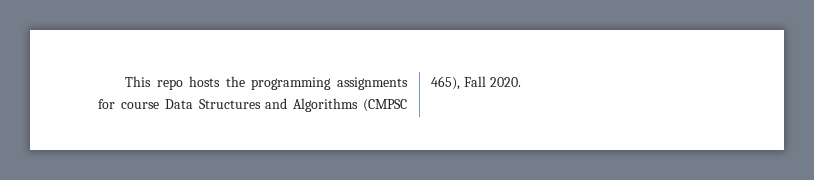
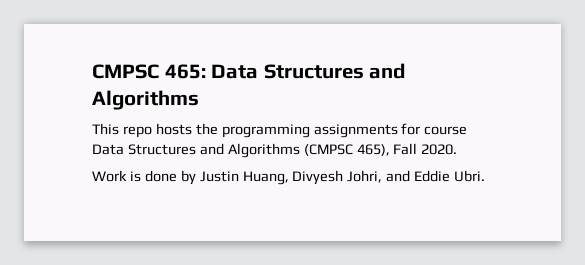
(124, 81) none -> [92,63,406,79] [92,90,199,110] CMPSC 465: Data Structures and Algorithms //
(521, 82) none -> [92,170,486,185] // Work is done by Justin Huang, Divyesh Johri, and Eddie Ubri.

